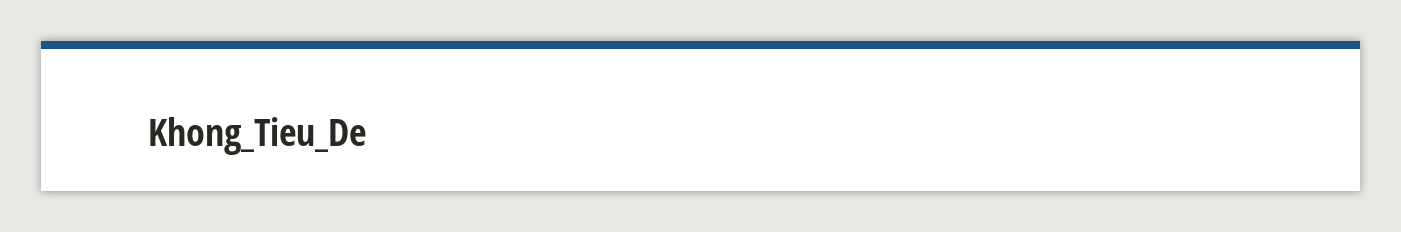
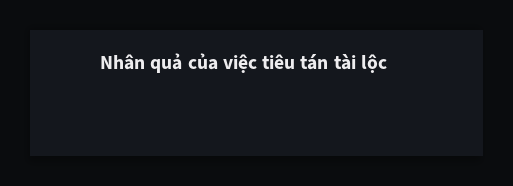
[148,117,366,155] Khong_Tieu_De -> [100,53,387,74] Nhân quả của việc tiêu tán tài lộc

